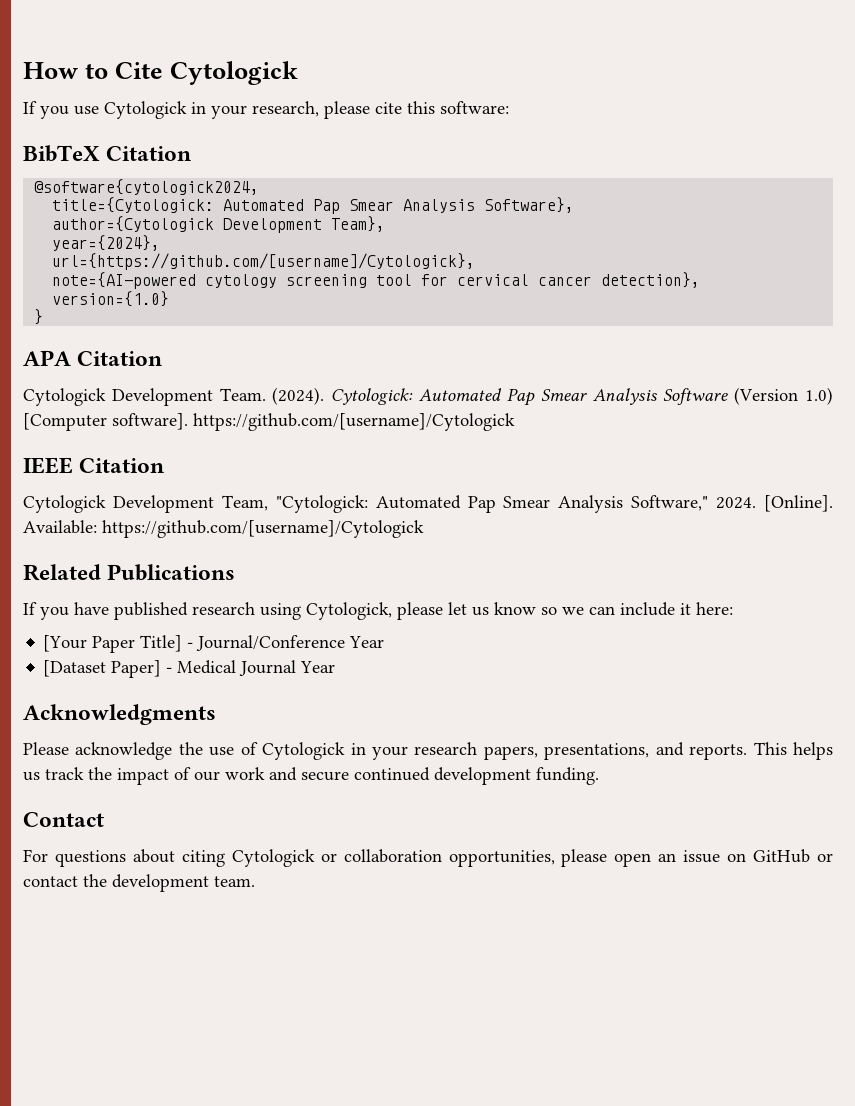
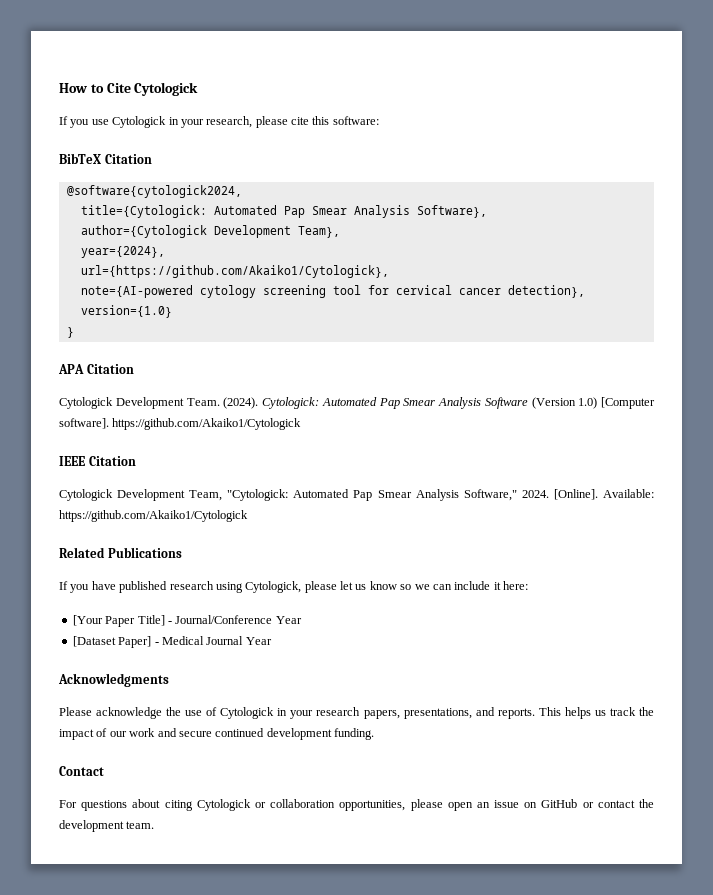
[52,253,476,270] url={https://github.com/[username]/Cytologick}, -> [80,265,389,278] url={https://github.com/Akaiko1/Cytologick},
[193,413,515,431] https://github.com/[username]/Cytologick -> [112,418,302,430] https://github.com/Akaiko1/Cytologick
[102,520,424,538] https://github.com/[username]/Cytologick -> [59,510,248,522] https://github.com/Akaiko1/Cytologick

